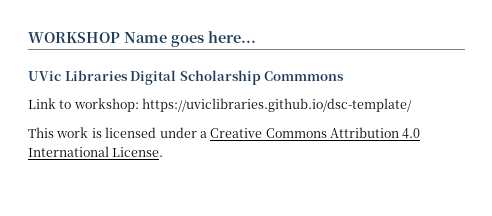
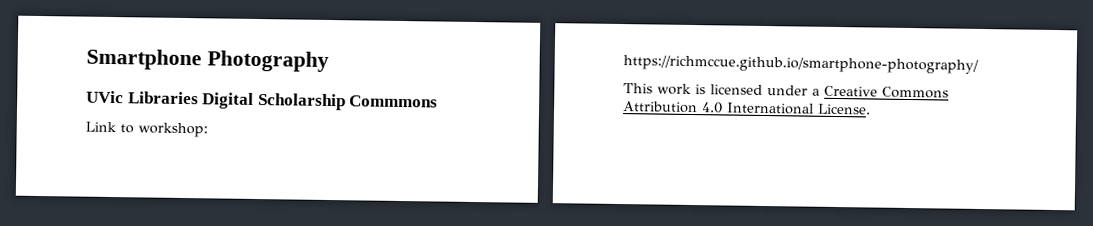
[28,31,256,47] WORKSHOP Name goes here... -> [86,48,329,72] Smartphone Photography
[142,98,413,112] https://uviclibraries.github.io/dsc-template/ -> [623,55,979,74] https://richmccue.github.io/smartphone-photography/

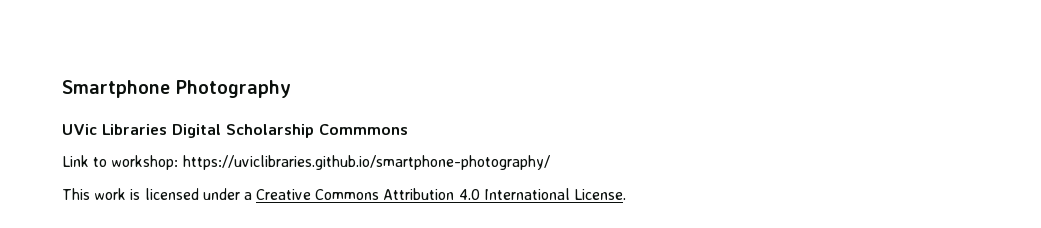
[623,55,979,74] https://richmccue.github.io/smartphone-photography/ -> [182,155,550,170] https://uviclibraries.github.io/smartphone-photography/

